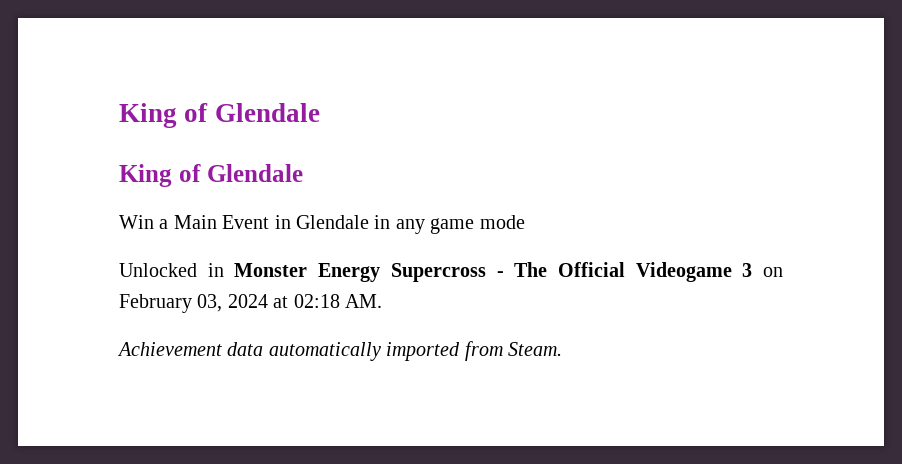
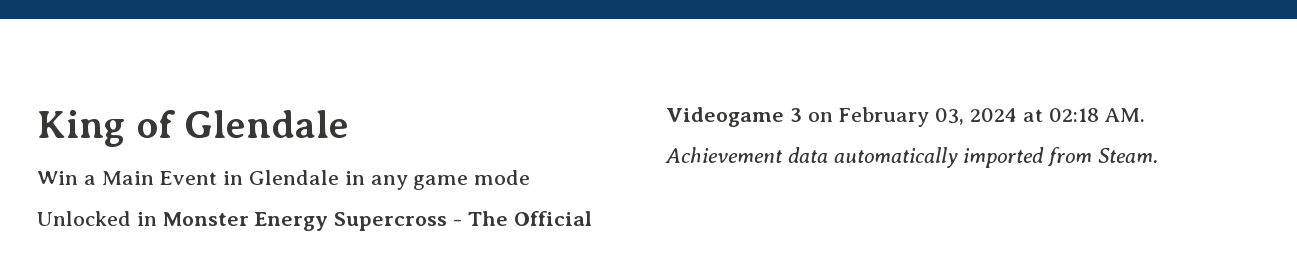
[119,103,320,128] [119,164,303,187] King of Glendale // King of Glendale -> [37,110,350,147] King of Glendale

